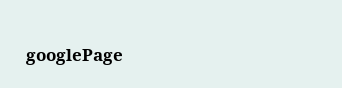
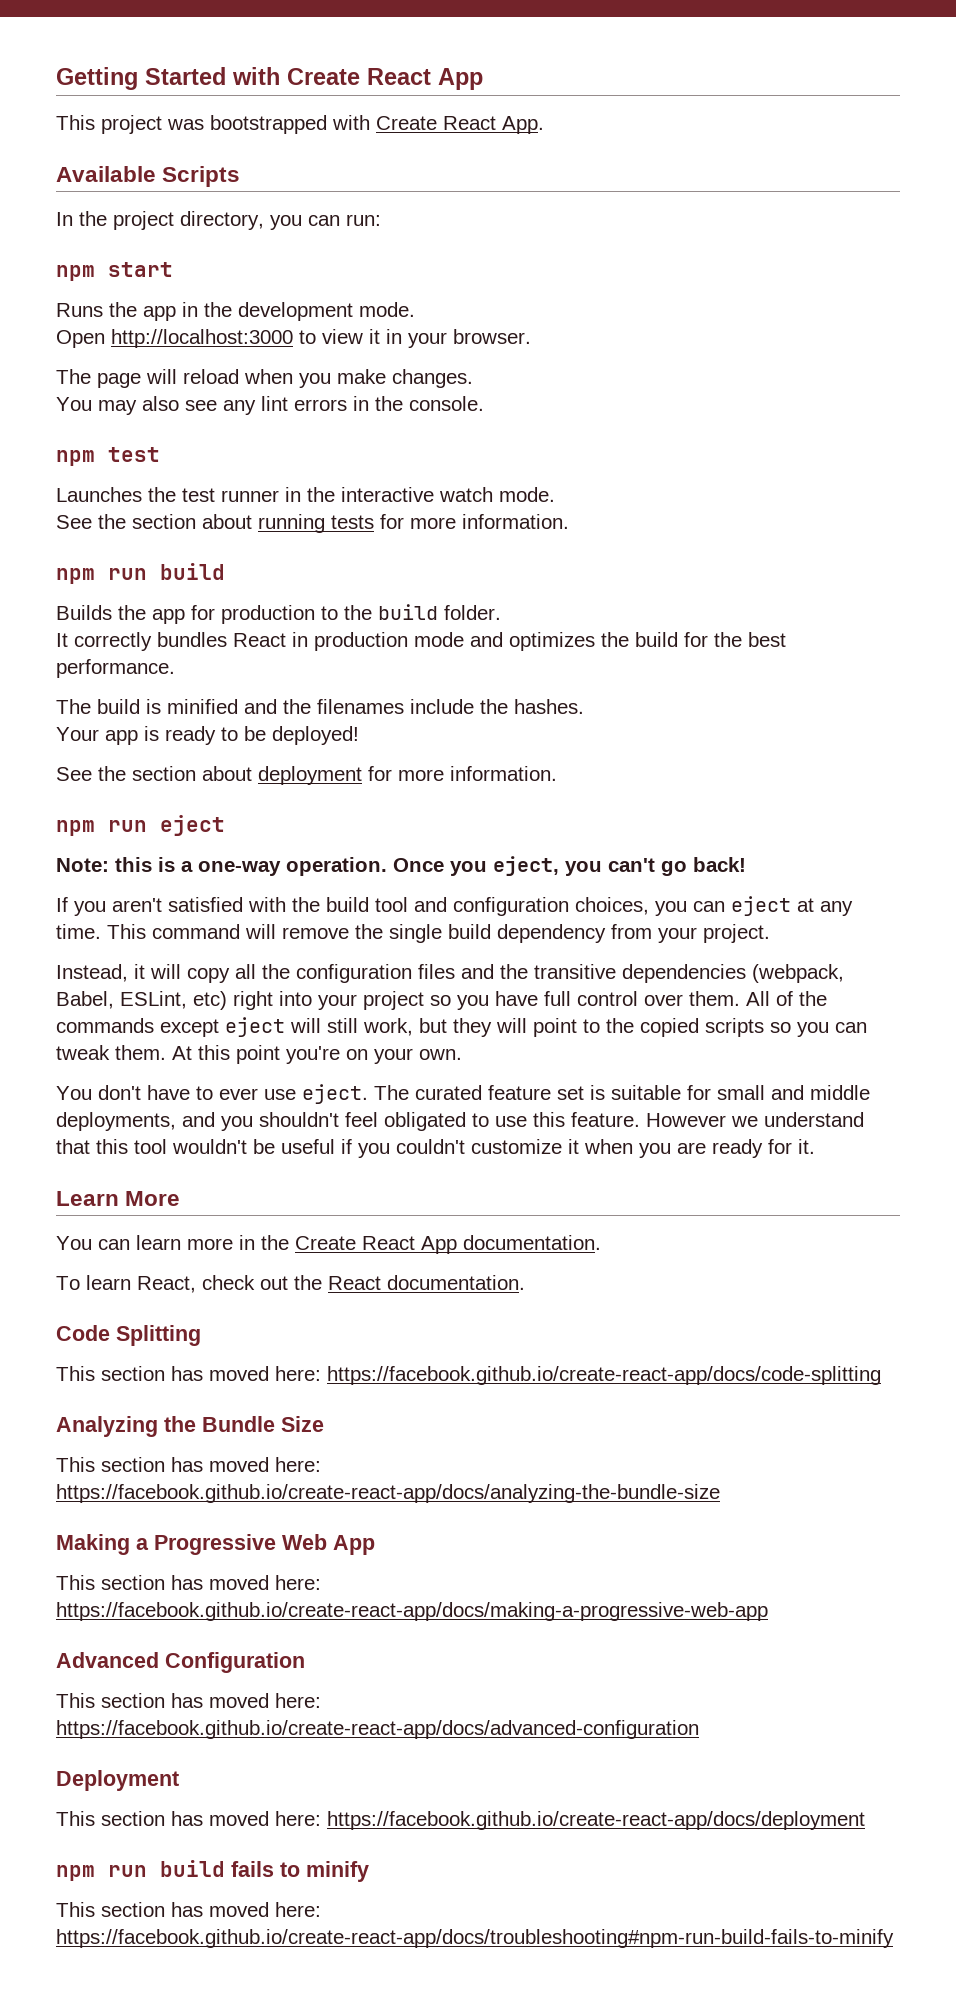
[26,49,123,65] googlePage -> [56,67,483,90] [56,115,544,134] [56,166,241,187] [56,211,381,230] [56,262,173,281] [56,302,415,321] [56,329,531,348] [56,369,473,388] [56,396,484,415] [56,447,160,466] [56,487,555,502] [56,514,569,533] [56,563,225,584] [56,604,501,624] [56,632,786,651] [56,659,175,678] [56,699,584,714] [56,726,359,745] [56,766,557,785] [56,815,225,836] [56,856,746,876] [56,896,853,916] [56,924,770,943] [56,964,844,983] [56,991,827,1010] [56,1017,867,1037] [56,1045,462,1064] [56,1084,870,1104] [56,1112,864,1131] [56,1139,815,1158] [56,1191,181,1206] [56,1235,601,1254] [56,1275,525,1293] [56,1325,201,1346] [56,1366,881,1385] [56,1416,324,1437] [56,1457,321,1472] [56,1484,720,1503] [56,1534,375,1555] [56,1575,321,1590] [56,1602,768,1621] [56,1652,305,1673] [56,1693,321,1708] [56,1720,699,1739] [56,1770,179,1791] [56,1811,865,1830] [56,1860,369,1882] [56,1902,321,1917] [56,1929,894,1948] Getting Started with Create React App // This project was bootstrapped with Create React App. // Available Scripts // In the project directory, you can run: // npm start // Runs the app in the development mode. // Open http://localhost:3000 to view it in your browser. // The page will reload when you make changes. // You may also see any lint errors in the console. // npm test // Launches the test runner in the interactive watch mode. // See the section about running tests for more information. // npm run build // Builds the app for production to the build folder. // It correctly bundles React in production mode and optimizes the build for the best performance. // The build is minified and the filenames include the hashes. // Your app is ready to be deployed! // See the section about deployment for more information. // npm run eject // Note: this is a one-way operation. Once you eject, you can't go back! // If you aren't satisfied with the build tool and configuration choices, you can eject at any time. This command will remove the single build dependency from your project. // Instead, it will copy all the configuration files and the transitive dependencies (webpack, Babel, ESLint, etc) right into your project so you have full control over them. All of the commands except eject will still work, but they will point to the copied scripts so you can tweak them. At this point you're on your own. // You don't have to ever use eject. The curated feature set is suitable for small and middle deployments, and you shouldn't feel obligated to use this feature. However we understand that this tool wouldn't be useful if you couldn't customize it when you are ready for it. // Learn More // You can learn more in the Create React App documentation. // To learn React, check out the React documentation. // Code Splitting // This section has moved here: https://facebook.github.io/create-react-app/docs/code-splitting // Analyzing the Bundle Size // This section has moved here: https://facebook.github.io/create-react-app/docs/analyzing-the-bundle-size // Making a Progressive Web App // This section has moved here: https://facebook.github.io/create-react-app/docs/making-a-progressive-web-app // Advanced Configuration // This section has moved here: https://facebook.github.io/create-react-app/docs/advanced-configuration // Deployment // This section has moved here: https://facebook.github.io/create-react-app/docs/deployment // npm run build fails to minify // This section has moved here: https://facebook.github.io/create-react-app/docs/troubleshooting#npm-run-build-fails-to-minify

